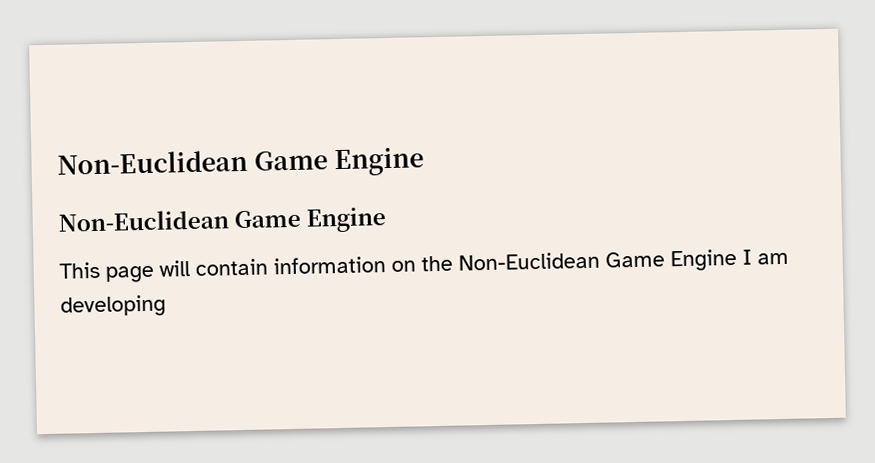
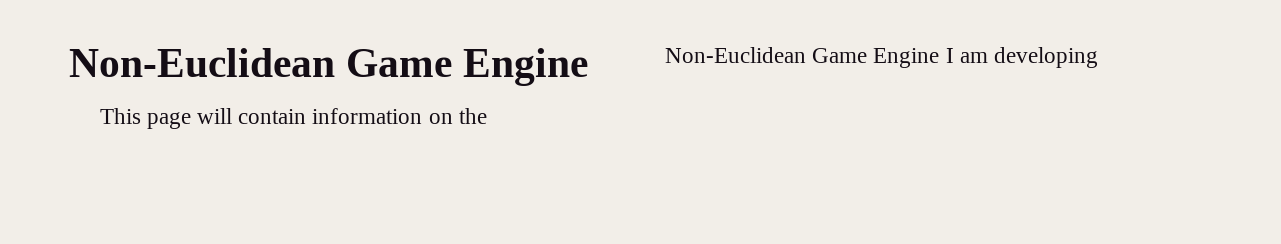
[57,147,424,177] [58,207,387,233] Non-Euclidean Game Engine // Non-Euclidean Game Engine -> [69,48,589,86] Non-Euclidean Game Engine

